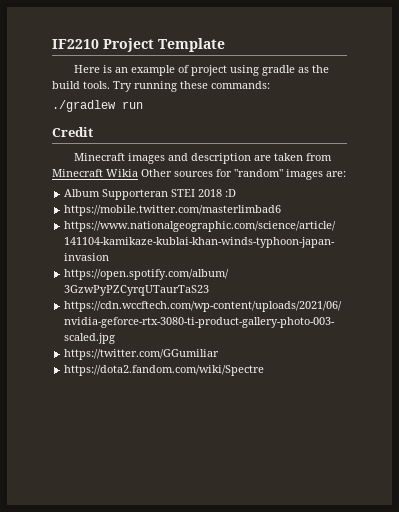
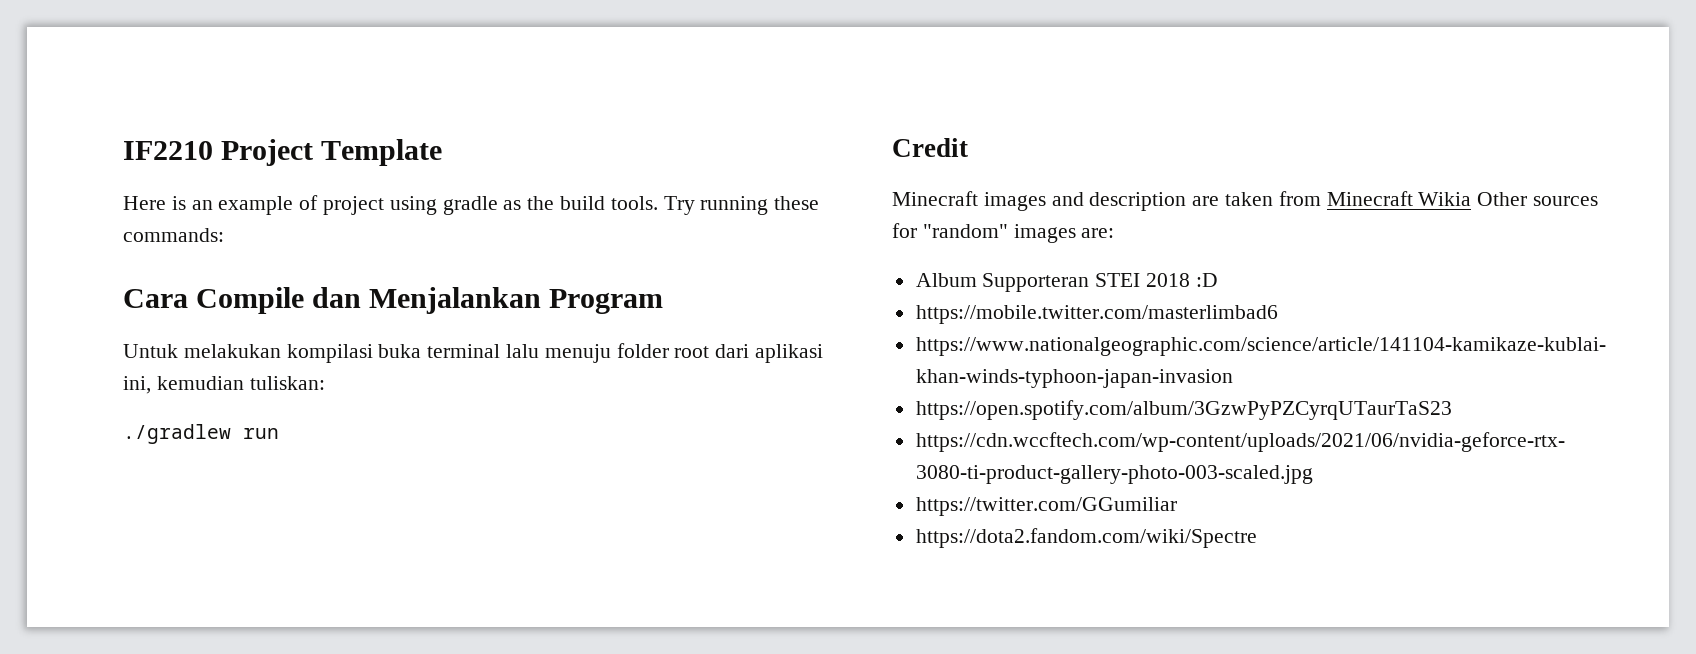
(270, 85) none -> [123,287,664,314] [123,343,824,363] [123,376,325,394] // Cara Compile dan Menjalankan Program // Untuk melakukan kompilasi buka terminal lalu menuju folder root dari aplikasi ini, kemudian tuliskan:

